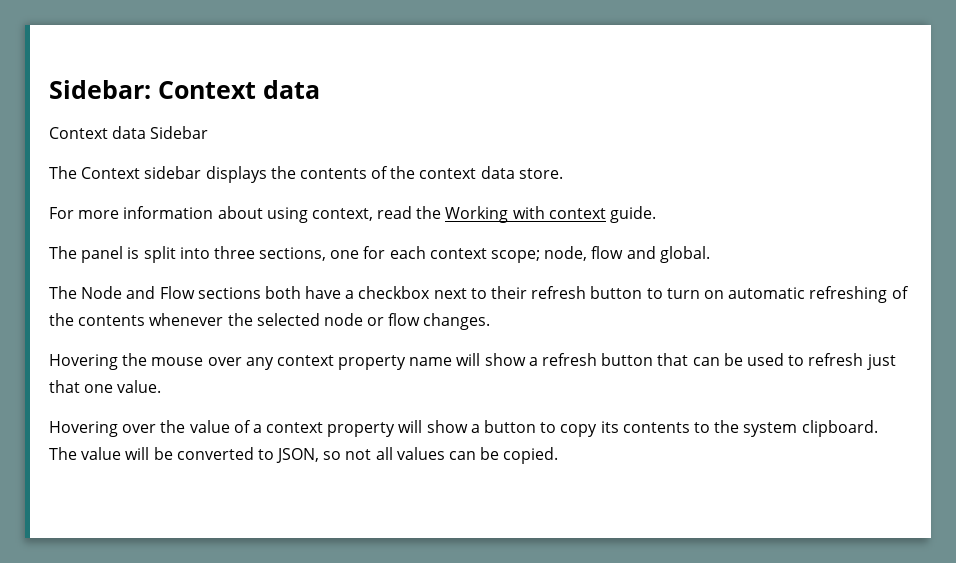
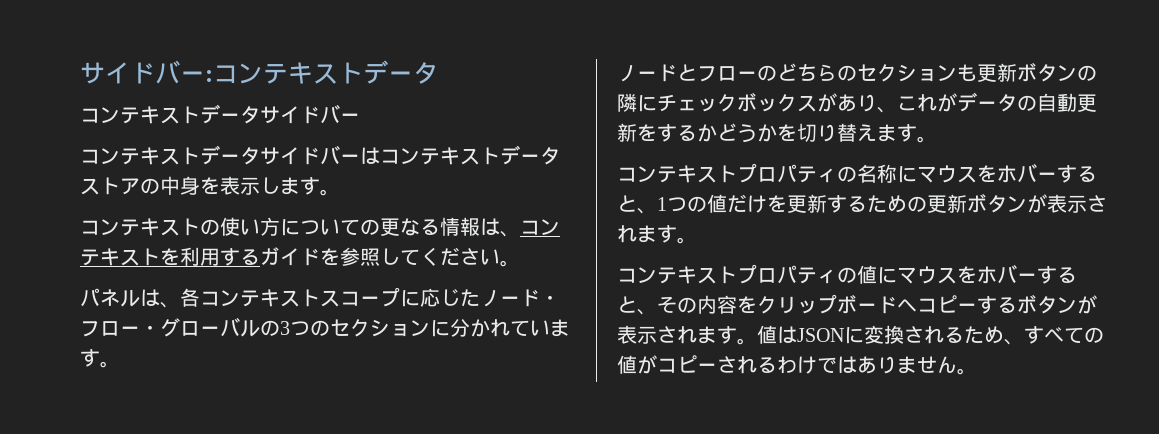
[49,80,320,99] [49,126,209,139] [49,166,563,183] [49,206,657,223] [49,246,710,263] [49,286,909,303] [49,313,491,330] [49,353,896,370] [49,380,162,393] [49,420,878,437] [49,447,559,464] Sidebar: Context data // Context data Sidebar // The Context sidebar displays the contents of the context data store. // For more information about using context, read the Working with context guide. // The panel is split into three sections, one for each context scope; node, flow and global. // The Node and Flow sections both have a checkbox next to their refresh button to turn on automatic refreshing of the contents whenever the selected node or flow changes. // Hovering the mouse over any context property name will show a refresh button that can be used to refresh just that one value. // Hovering over the value of a context property will show a button to copy its contents to the system clipboard. The value will be converted to JSON, so not all values can be copied. -> [80,60,438,84] [80,104,360,124] [80,145,560,165] [80,176,340,196] [80,217,560,237] [80,247,520,267] [80,287,560,308] [80,317,570,337] [80,349,120,368] [617,62,1097,82] [617,92,1097,113] [617,123,937,143] [617,163,1097,183] [617,193,1107,214] [617,225,697,244] [617,264,1077,284] [617,294,1097,315] [617,325,1104,345] [617,355,977,375] サイドバー:コンテキストデータ // コンテキストデータサイドバー // コンテキストデータサイドバーはコンテキストデータストアの中身を表示します。 // コンテキストの使い方についての更なる情報は、コンテキストを利用するガイドを参照してください。 // パネルは、各コンテキストスコープに応じたノード・フロー・グローバルの3つのセクションに分かれています。 // ノードとフローのどちらのセクションも更新ボタンの隣にチェックボックスがあり、これがデータの自動更新をするかどうかを切り替えます。 // コンテキストプロパティの名称にマウスをホバーすると、1つの値だけを更新するための更新ボタンが表示されます。 // コンテキストプロパティの値にマウスをホバーすると、その内容をクリップボードへコピーするボタンが表示されます。値はJSONに変換されるため、すべての値がコピーされるわけではありません。

